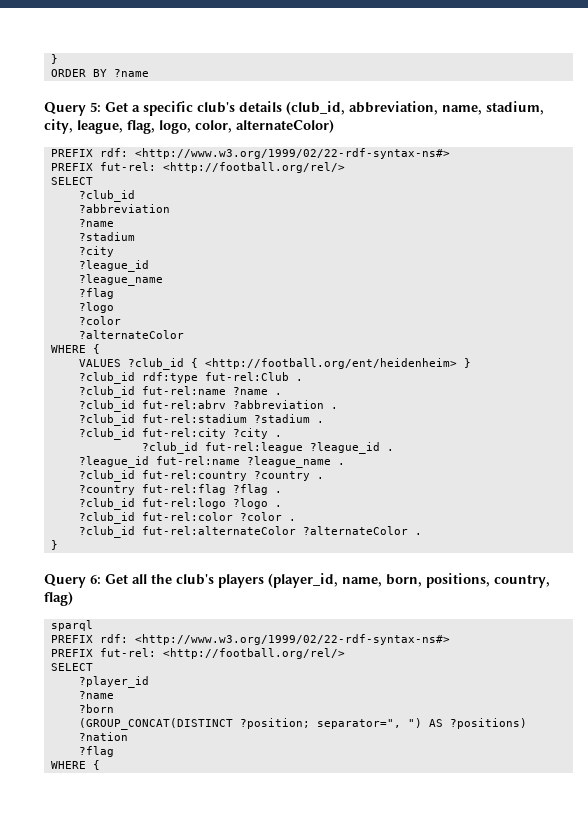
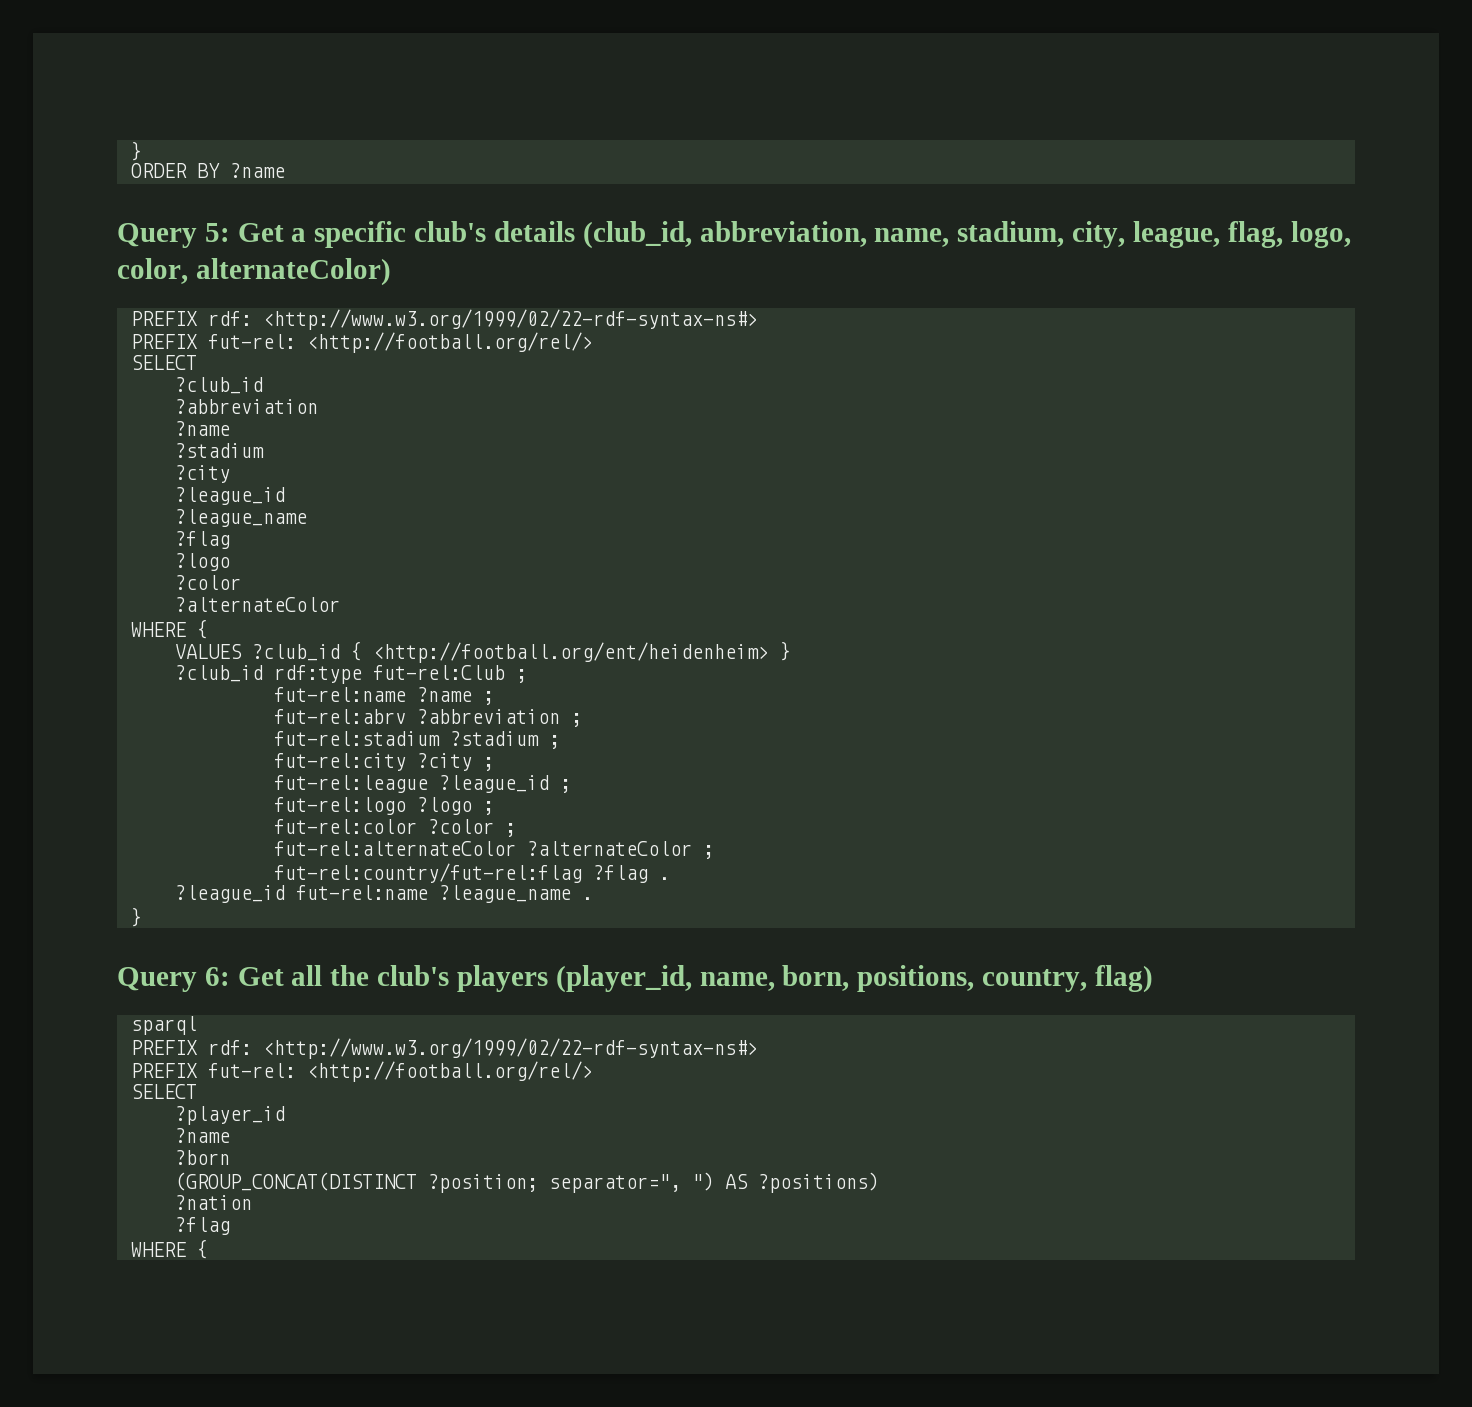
[296,379,304,381] [79,386,283,398] [79,400,339,412] [79,414,325,426] [79,428,283,440] [142,442,381,454] . // ?club_id fut-rel:name ?name . // ?club_id fut-rel:abrv ?abbreviation . // ?club_id fut-rel:stadium ?stadium . // ?club_id fut-rel:city ?city . // ?club_id fut-rel:league ?league_id -> [515,669,527,683] [273,687,494,705] [273,709,582,727] [273,731,560,749] [273,753,494,771] [273,775,571,793] [273,797,494,815] [273,819,516,837] [273,841,714,859] [273,863,648,883] ; // fut-rel:name ?name ; // fut-rel:abrv ?abbreviation ; // fut-rel:stadium ?stadium ; // fut-rel:city ?city ; // fut-rel:league ?league_id ; // fut-rel:logo ?logo ; // fut-rel:color ?color ; // fut-rel:alternateColor ?alternateColor ; // fut-rel:country/fut-rel:flag ?flag
[79,470,325,482] [79,484,283,495] [79,498,283,510] [79,512,297,524] [79,526,423,538] // ?club_id fut-rel:country ?country . // ?country fut-rel:flag ?flag . // ?club_id fut-rel:logo ?logo . // ?club_id fut-rel:color ?color . // ?club_id fut-rel:alternateColor ?alternateColor . -> (593, 898) none

